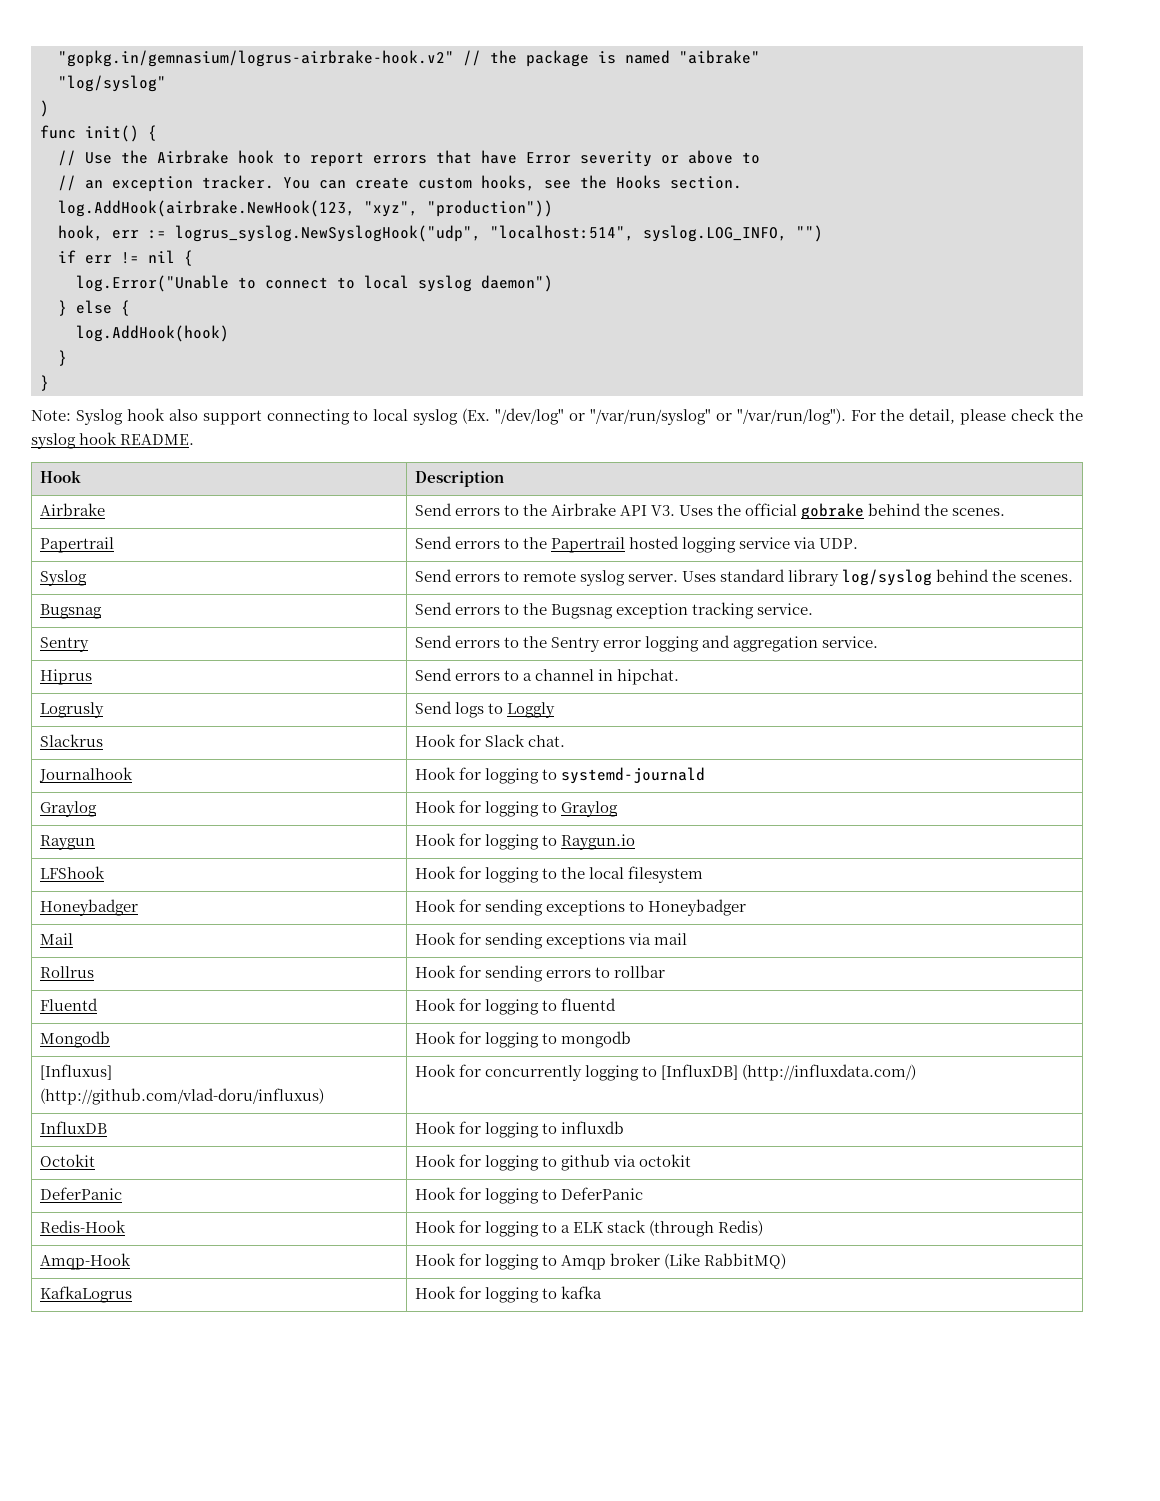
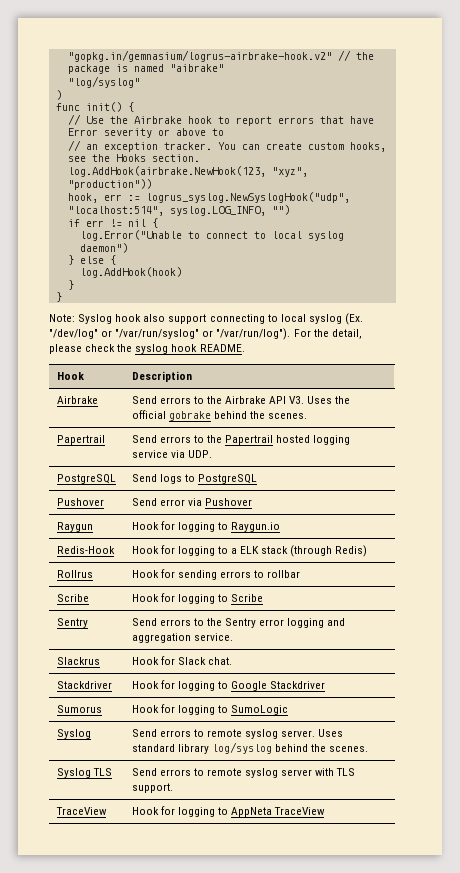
(859, 543) none -> [56,474,116,484] [131,474,257,484] [56,498,104,506] [131,498,252,506] [56,522,93,532] [131,521,281,532] [56,546,115,554] [131,545,368,557] [56,570,93,578] [131,569,301,580] [56,594,89,602] [131,593,264,604] [56,618,88,628] [131,618,346,628] [131,633,233,643] [56,657,100,665] [131,656,232,665] [56,681,112,689] [131,680,326,691] [56,705,102,713] [131,704,289,715] // PostgreSQL | Send logs to PostgreSQL // Pushover | Send error via Pushover // Raygun | Hook for logging to Raygun.io // Redis-Hook | Hook for logging to a ELK stack (through Redis) // Rollrus | Hook for sending errors to rollbar // Scribe | Hook for logging to Scribe // Sentry | Send errors to the Sentry error logging and aggregation service. // Slackrus | Hook for Slack chat. // Stackdriver | Hook for logging to Google Stackdriver // Sumorus | Hook for logging to SumoLogic
[39,604,102,619] [414,602,814,619] [39,637,89,652] [414,635,879,652] [39,669,92,685] [414,668,680,685] [39,702,104,718] [414,701,555,718] [39,734,103,747] [414,734,565,747] [38,767,133,782] [414,767,705,784] [39,801,97,817] [414,800,618,817] [39,835,95,850] [414,833,635,850] [39,866,105,879] [414,866,704,883] [39,899,138,916] [414,899,747,916] [39,933,73,945] [414,932,688,949] [39,966,94,978] [414,965,666,982] [39,998,98,1011] [414,998,616,1015] [39,1031,110,1048] [414,1031,631,1048] [39,1064,112,1080] [39,1088,324,1105] [414,1064,917,1081] [39,1121,107,1134] [414,1121,624,1138] [39,1154,95,1167] [414,1154,692,1171] [39,1187,122,1200] [414,1187,643,1204] [39,1220,126,1233] [414,1220,764,1237] [39,1253,131,1270] [414,1253,787,1270] [39,1286,132,1303] [414,1286,602,1303] Bugsnag | Send errors to the Bugsnag exception tracking service. // Sentry | Send errors to the Sentry error logging and aggregation service. // Hiprus | Send errors to a channel in hipchat. // Logrusly | Send logs to Loggly // Slackrus | Hook for Slack chat. // Journalhook | Hook for logging to systemd-journald // Graylog | Hook for logging to Graylog // Raygun | Hook for logging to Raygun.io // LFShook | Hook for logging to the local filesystem // Honeybadger | Hook for sending exceptions to Honeybadger // Mail | Hook for sending exceptions via mail // Rollrus | Hook for sending errors to rollbar // Fluentd | Hook for logging to fluentd // Mongodb | Hook for logging to mongodb // [Influxus] (http://github.com/vlad-doru/influxus) | Hook for concurrently logging to [InfluxDB] (http://influxdata.com/) // InfluxDB | Hook for logging to influxdb // Octokit | Hook for logging to github via octokit // DeferPanic | Hook for logging to DeferPanic // Redis-Hook | Hook for logging to a ELK stack (through Redis) // Amqp-Hook | Hook for logging to Amqp broker (Like RabbitMQ) // KafkaLogrus | Hook for logging to kafka -> [56,768,112,778] [131,768,356,778] [131,783,173,793] [55,807,107,815] [131,806,326,817] Syslog TLS | Send errors to remote syslog server with TLS support. // TraceView | Hook for logging to AppNeta TraceView

